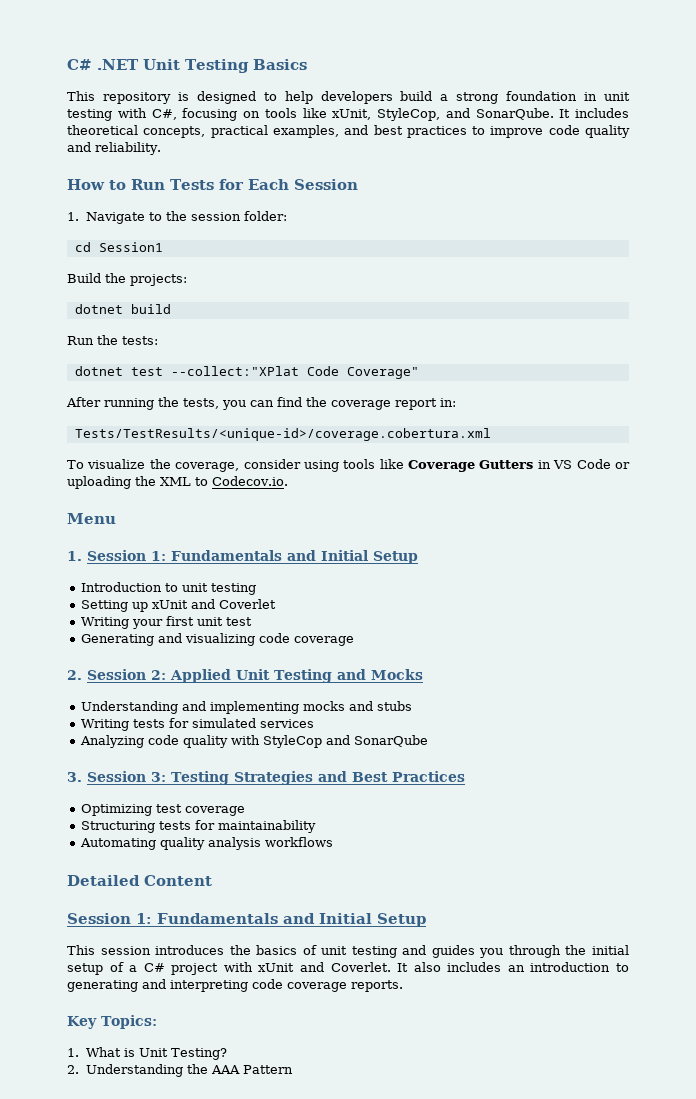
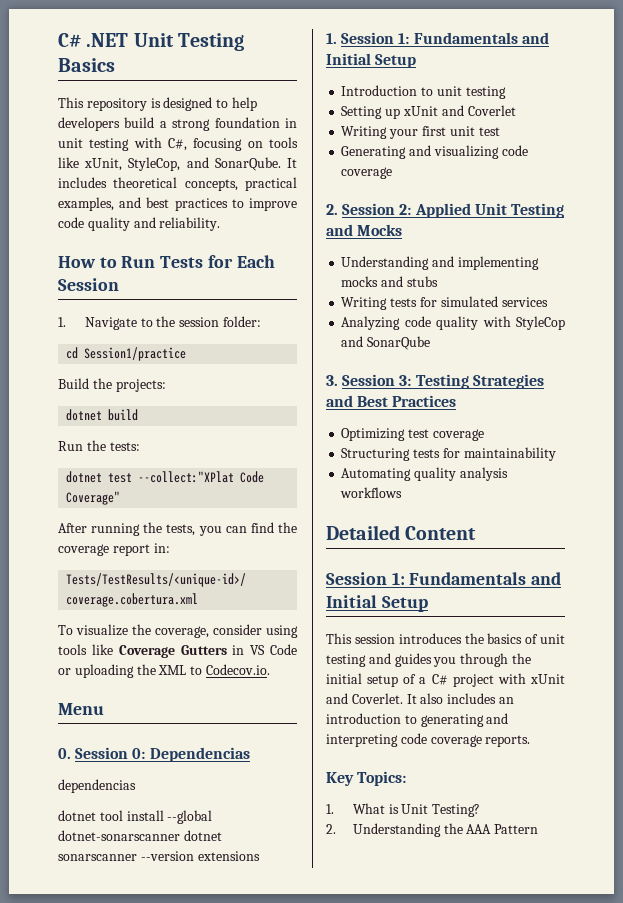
[98,242,163,252] Session1 -> [84,347,187,361] Session1/practice
(116, 518) none -> [58,747,250,762] [58,779,136,793] [58,810,213,824] [58,830,222,841] [58,851,260,861] // 0. Session 0: Dependencias // dependencias // dotnet tool install --global dotnet-sonarscanner dotnet sonarscanner --version extensions

